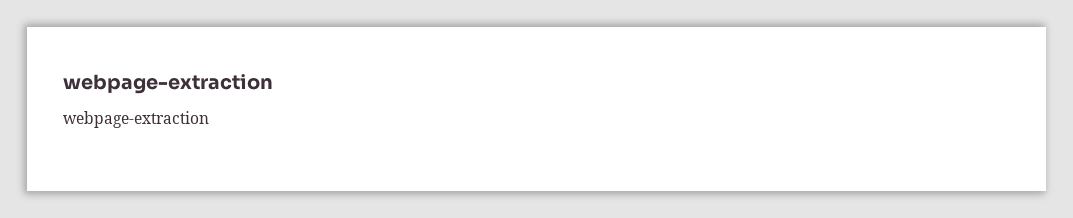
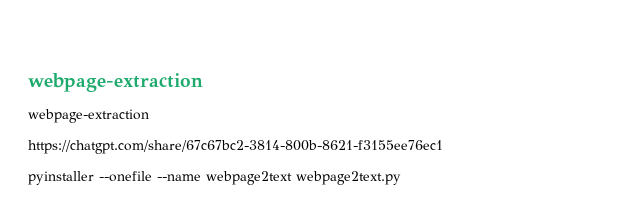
(209, 119) none -> [28,140,443,154] [28,171,401,185] // https://chatgpt.com/share/67c67bc2-3814-800b-8621-f3155ee76ec1 // pyinstaller --onefile --name webpage2text webpage2text.py

